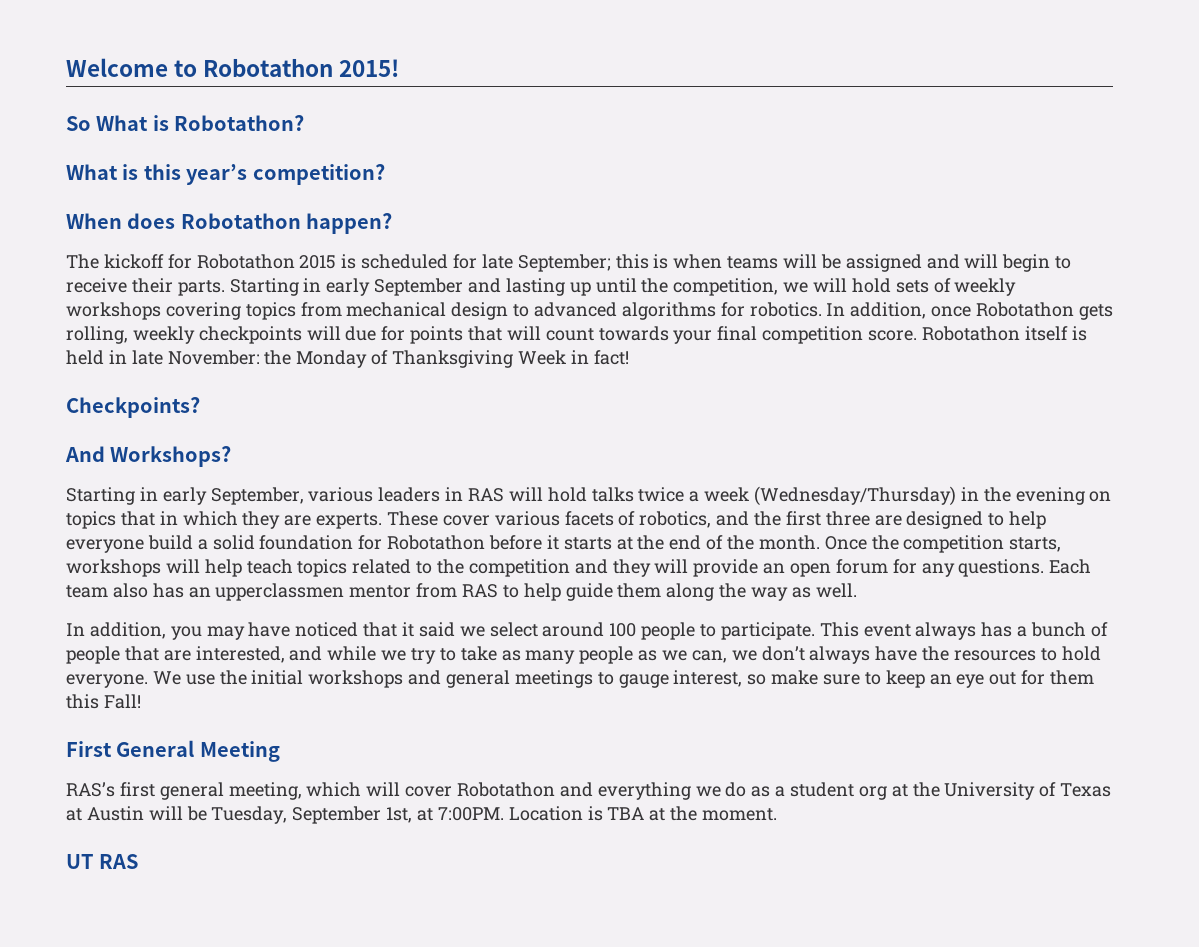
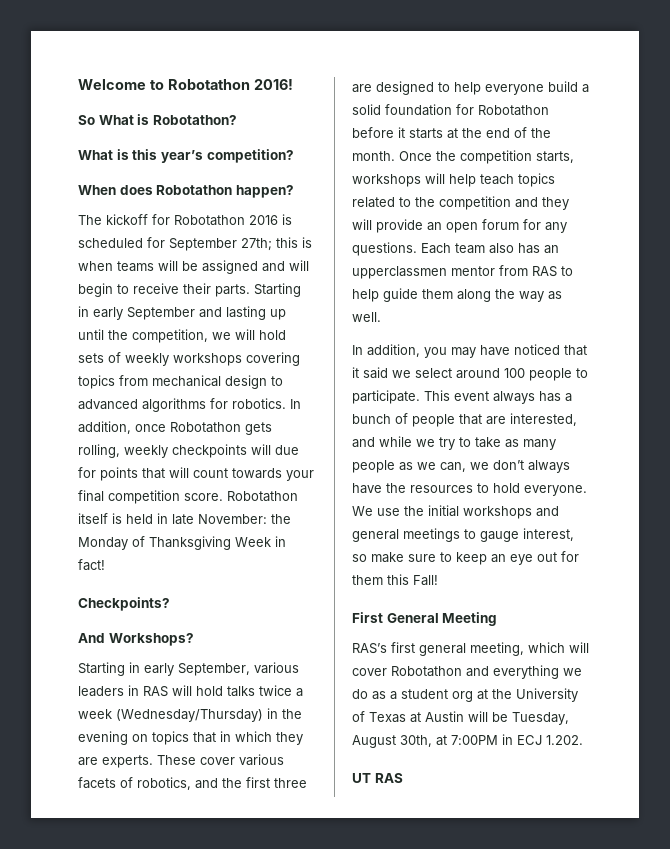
[339,59,400,77] 2015! -> [253,79,293,90] 2016!
[299,255,337,269] 2015 -> [249,215,278,225] 2016
[481,254,611,272] late September; -> [169,238,272,251] September 27th;
[292,806,778,824] September 1st, at 7:00PM. Location is TBA at the moment. -> [352,734,583,748] August 30th, at 7:00PM in ECJ 1.202.

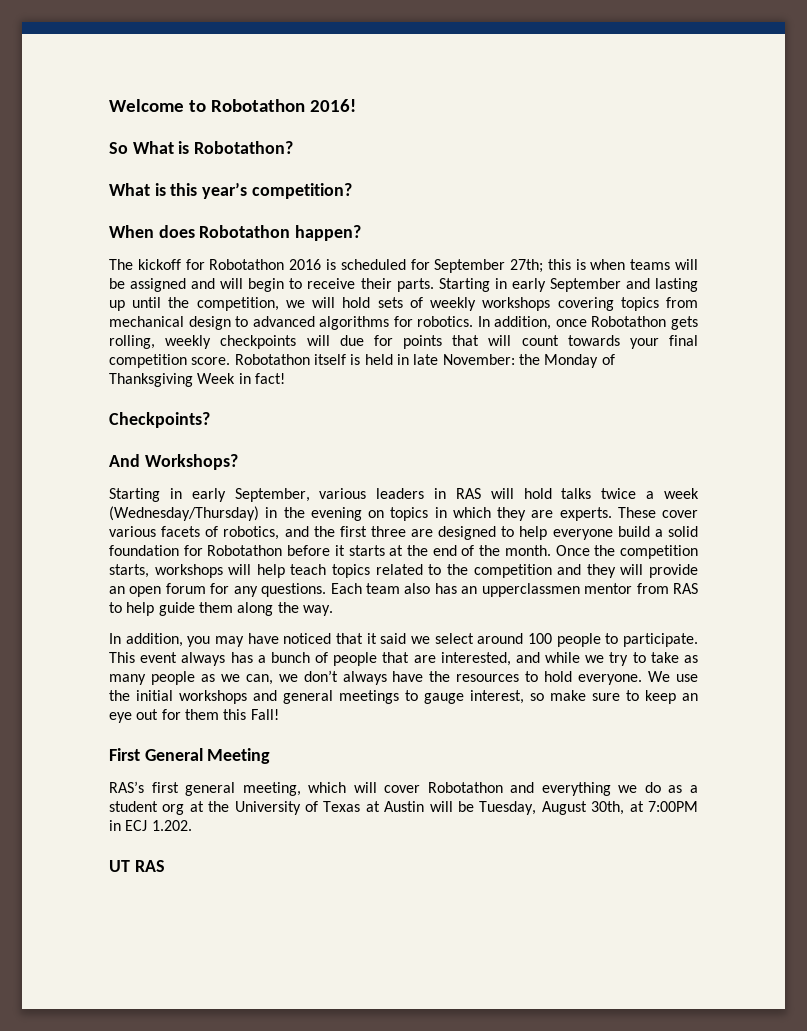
[193,732,216,743] that -> (429, 514) none
[519,291,562,302] [352,312,381,322] way as well. -> [302,605,333,616] way.

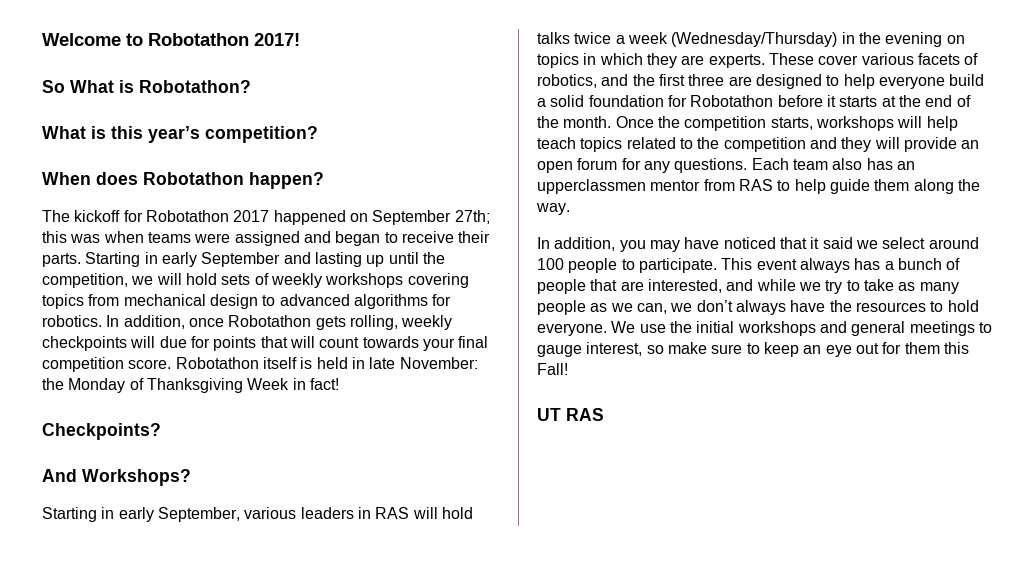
[309,99,356,112] 2016! -> [254,33,300,46] 2017!
[289,259,430,270] 2016 is scheduled for -> [233,210,368,225] 2017 happened on
[575,259,586,270] is -> [70,234,101,243] was
[675,259,698,270] [109,278,285,292] will be assigned and will begin -> [194,231,381,246] were assigned and began
[109,748,271,764] [109,781,699,796] [109,801,698,815] [109,820,192,831] // First General Meeting // RAS’s first general meeting, which will cover Robotathon and everything we do as a student org at the University of Texas at Austin will be Tuesday, August 30th, at 7:00PM in ECJ 1.202. -> (568, 369) none

